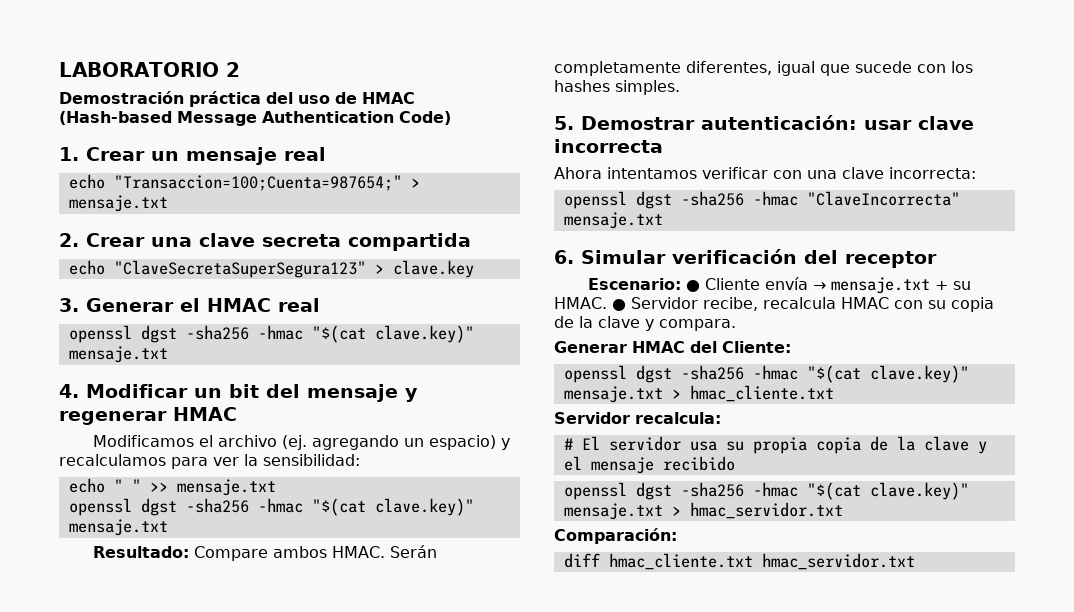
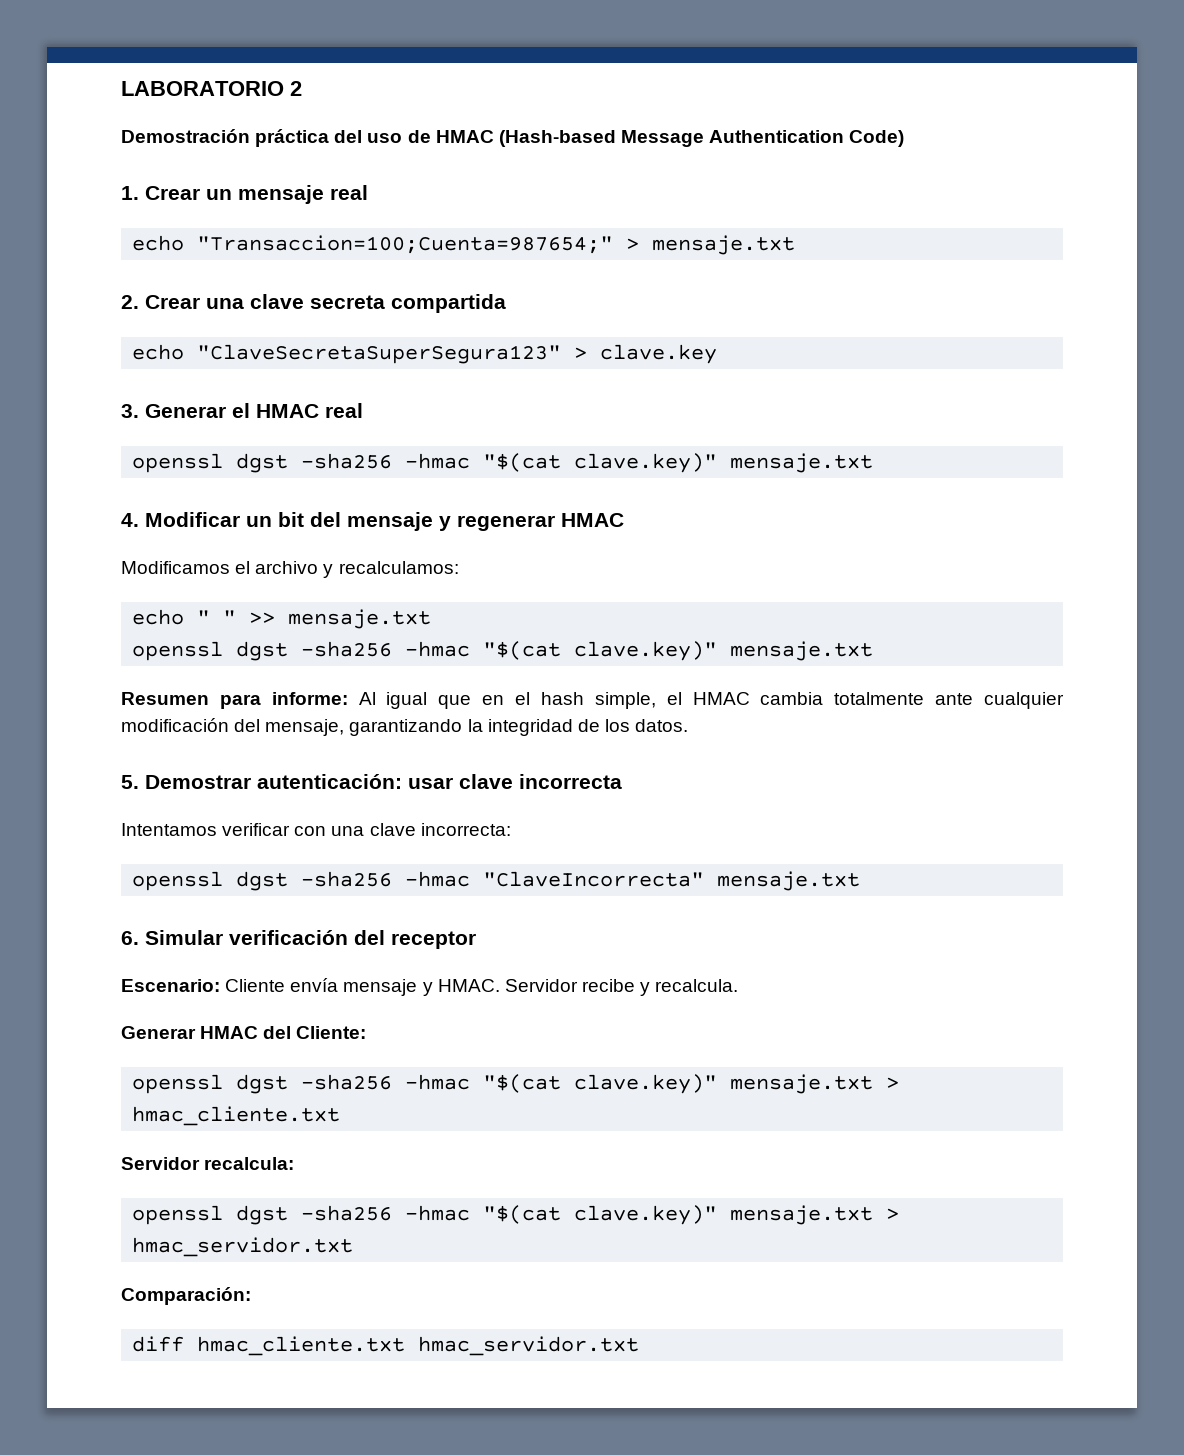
[281,435,510,450] [59,454,360,469] (ej. agregando un espacio) y recalculamos para ver la sensibilidad: -> [323,561,459,578] y recalculamos:
[92,545,437,561] [554,61,973,76] [554,80,680,95] Resultado: Compare ambos HMAC. Serán completamente diferentes, igual que sucede con los hashes simples. -> [121,692,1064,709] [121,718,689,736] Resumen para informe: Al igual que en el hash simple, el HMAC cambia totalmente ante cualquier modificación del mensaje, garantizando la integridad de los datos.
[554,167,697,179] Ahora intentamos -> [121,823,217,836] Intentamos
[685,280,700,292] ● -> (220, 985) none
[812,277,971,294] [554,297,994,312] [554,316,736,331] → mensaje.txt + su HMAC. ● Servidor recibe, recalcula HMAC con su copia de la clave y compara. -> [343,979,739,996] mensaje y HMAC. Servidor recibe y recalcula.
[563,436,987,454] [563,456,735,474] // # El servidor usa su propia copia de la clave y el mensaje recibido -> (295, 1163) none

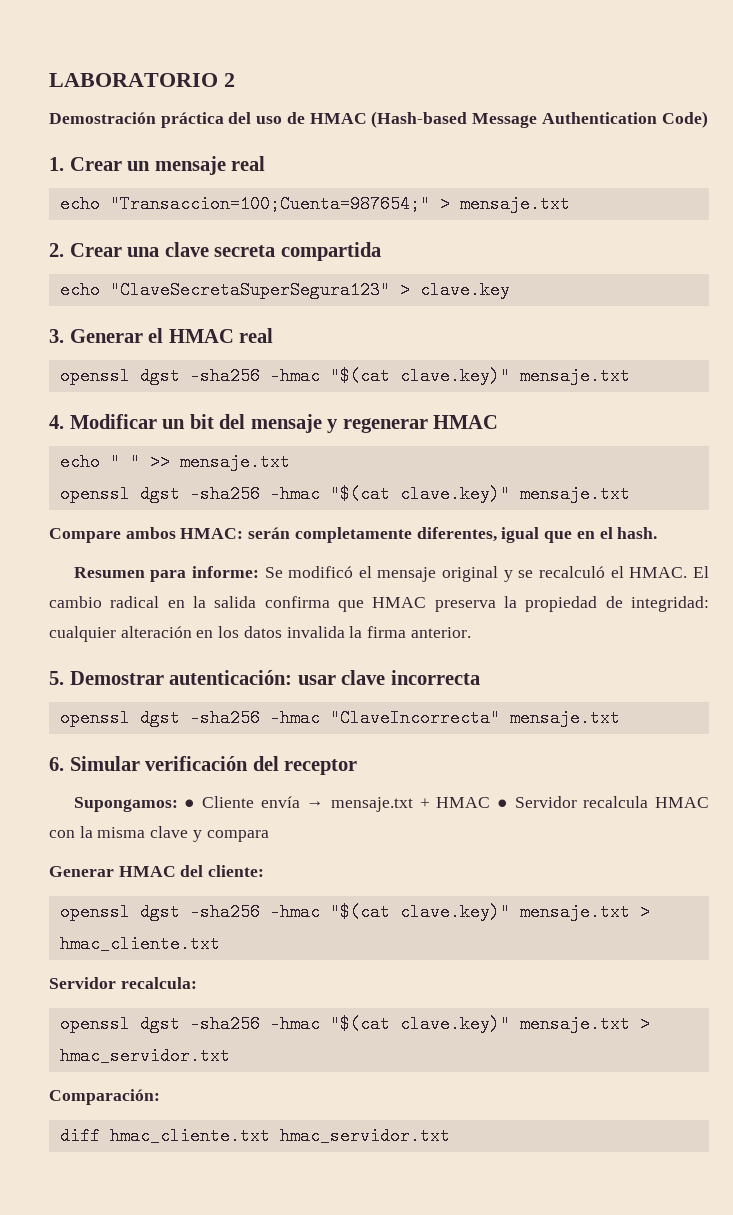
[121,561,459,578] // Modificamos el archivo y recalculamos: -> (499, 422) none
[121,692,1064,709] [121,718,689,736] Resumen para informe: Al igual que en el hash simple, el HMAC cambia totalmente ante cualquier modificación del mensaje, garantizando la integridad de los datos. -> [49,527,658,543] [73,566,709,582] [49,596,709,612] [49,626,471,642] Compare ambos HMAC: serán completamente diferentes, igual que en el hash. // Resumen para informe: Se modificó el mensaje original y se recalculó el HMAC. El cambio radical en la salida confirma que HMAC preserva la propiedad de integridad: cualquier alteración en los datos invalida la firma anterior.
[121,823,511,836] // Intentamos verificar con una clave incorrecta: -> (480, 677) none
[121,978,739,996] Escenario: Cliente envía mensaje y HMAC. Servidor recibe y recalcula. -> [73,796,709,812] [49,826,269,842] Supongamos: ● Cliente envía → mensaje.txt + HMAC ● Servidor recalcula HMAC con la misma clave y compara
[296,1026,367,1039] Cliente: -> [208,865,265,877] cliente:

